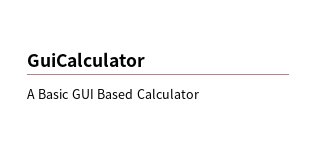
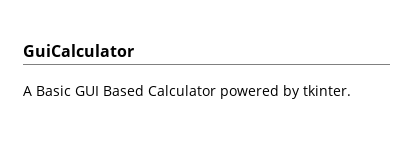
(199, 93) none -> [220,85,351,99] powered by tkinter.

